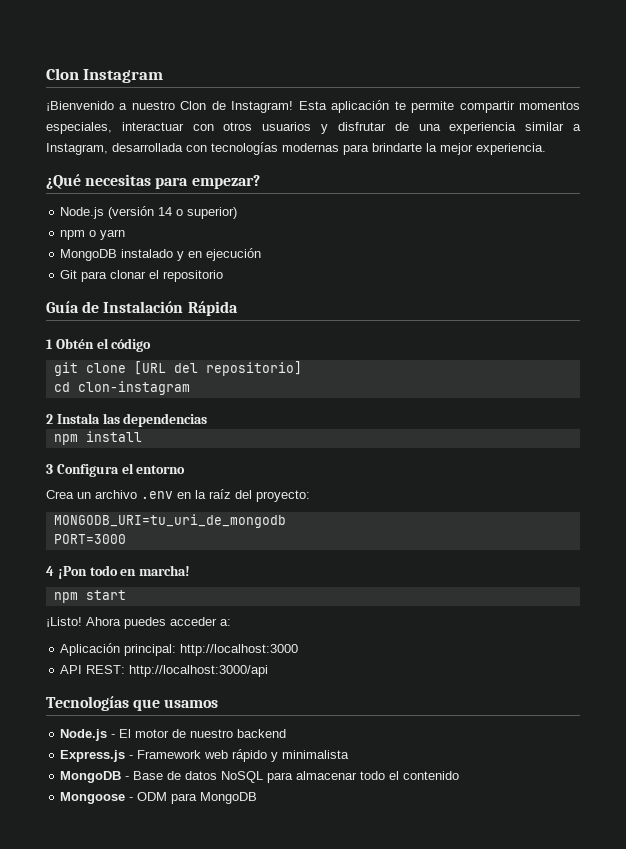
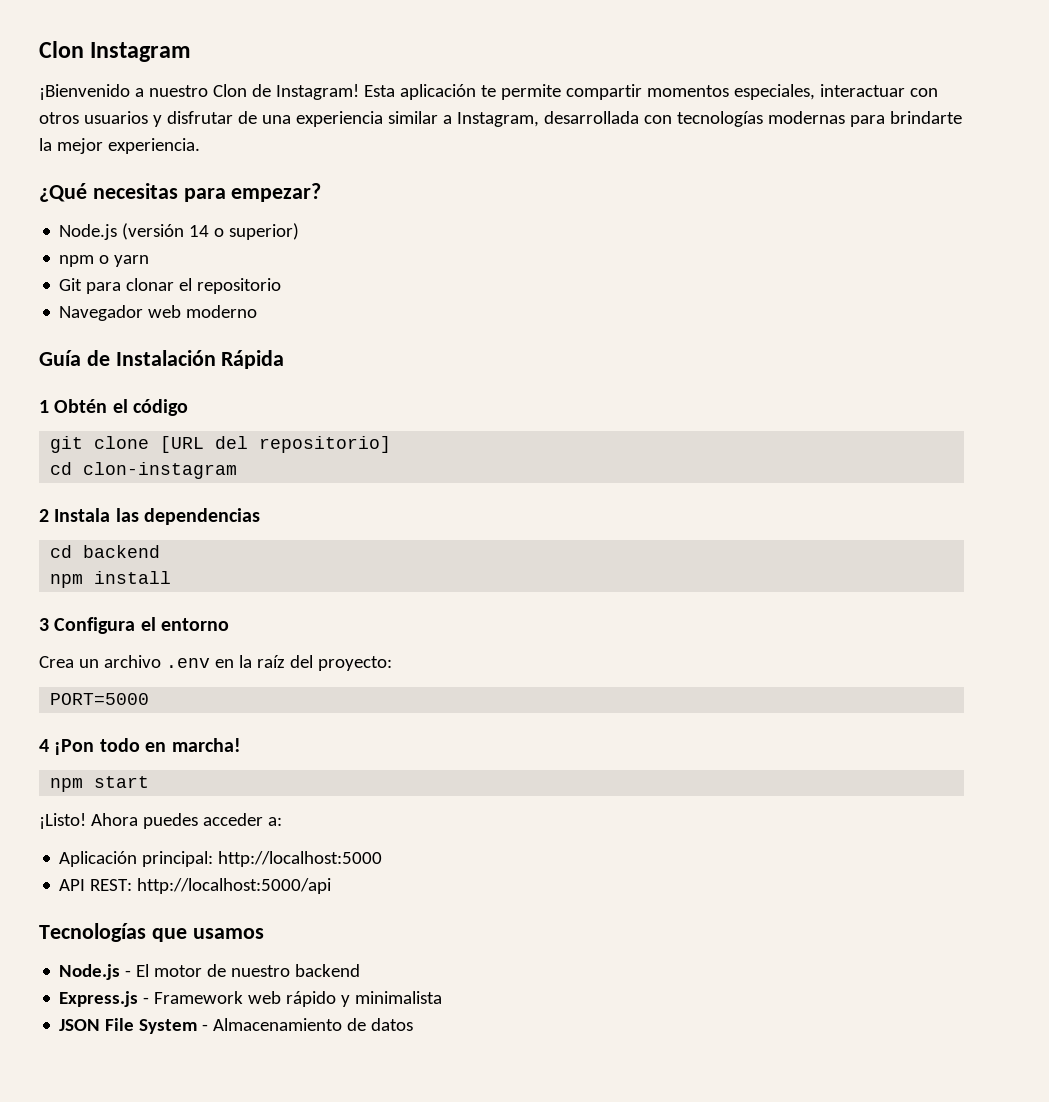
[60,248,262,261] // MongoDB instalado y en ejecución -> (150, 261) none
(224, 276) none -> [59,305,258,321] // Navegador web moderno
(208, 420) none -> [50,545,161,558] // cd backend
[53,514,286,528] [53,534,126,544] MONGODB_URI=tu_uri_de_mongodb // PORT=3000 -> [50,693,150,705] PORT=5000
[180,644,299,656] http://localhost:3000 -> [218,851,383,867] http://localhost:5000
[129,665,269,677] http://localhost:3000/api -> [137,878,332,894] http://localhost:5000/api
[60,771,460,783] [60,792,258,804] MongoDB - Base de datos NoSQL para almacenar todo el contenido // Mongoose - ODM para MongoDB -> [59,1018,414,1034] JSON File System - Almacenamiento de datos

